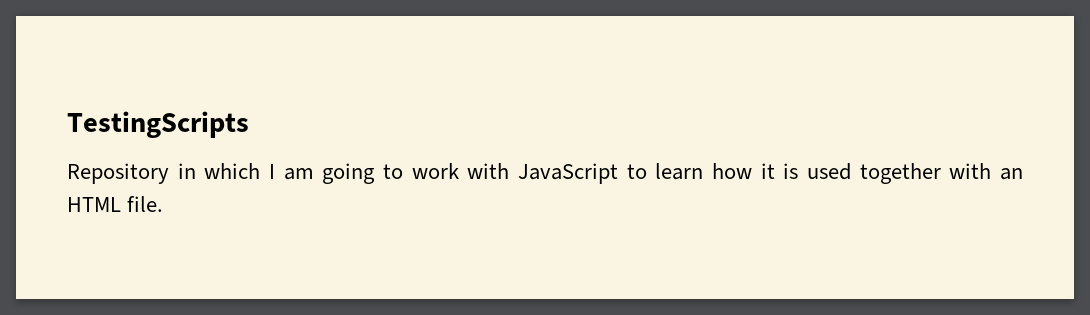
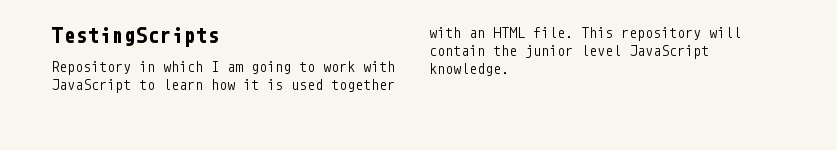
(164, 204) none -> [581,27,741,41] [429,45,709,59] [429,63,509,76] This repository will contain the junior level JavaScript knowledge.

